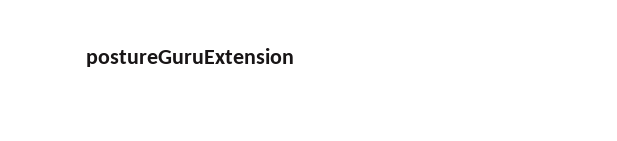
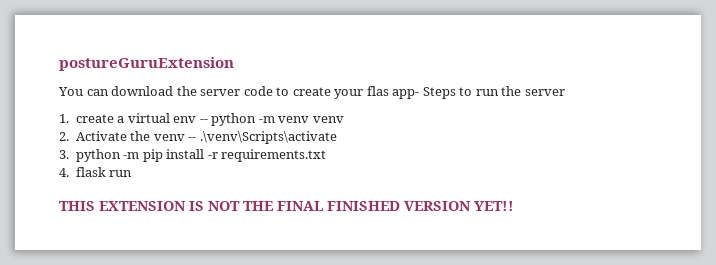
(294, 57) none -> [58,86,565,99] [59,113,344,126] [59,131,337,144] [59,149,327,162] [59,167,133,177] [59,201,514,211] // You can download the server code to create your flas app- Steps to run the server // 1. create a virtual env -- python -m venv venv // 2. Activate the venv -- .\venv\Scripts\activate // 3. python -m pip install -r requirements.txt // 4. flask run // THIS EXTENSION IS NOT THE FINAL FINISHED VERSION YET!!

